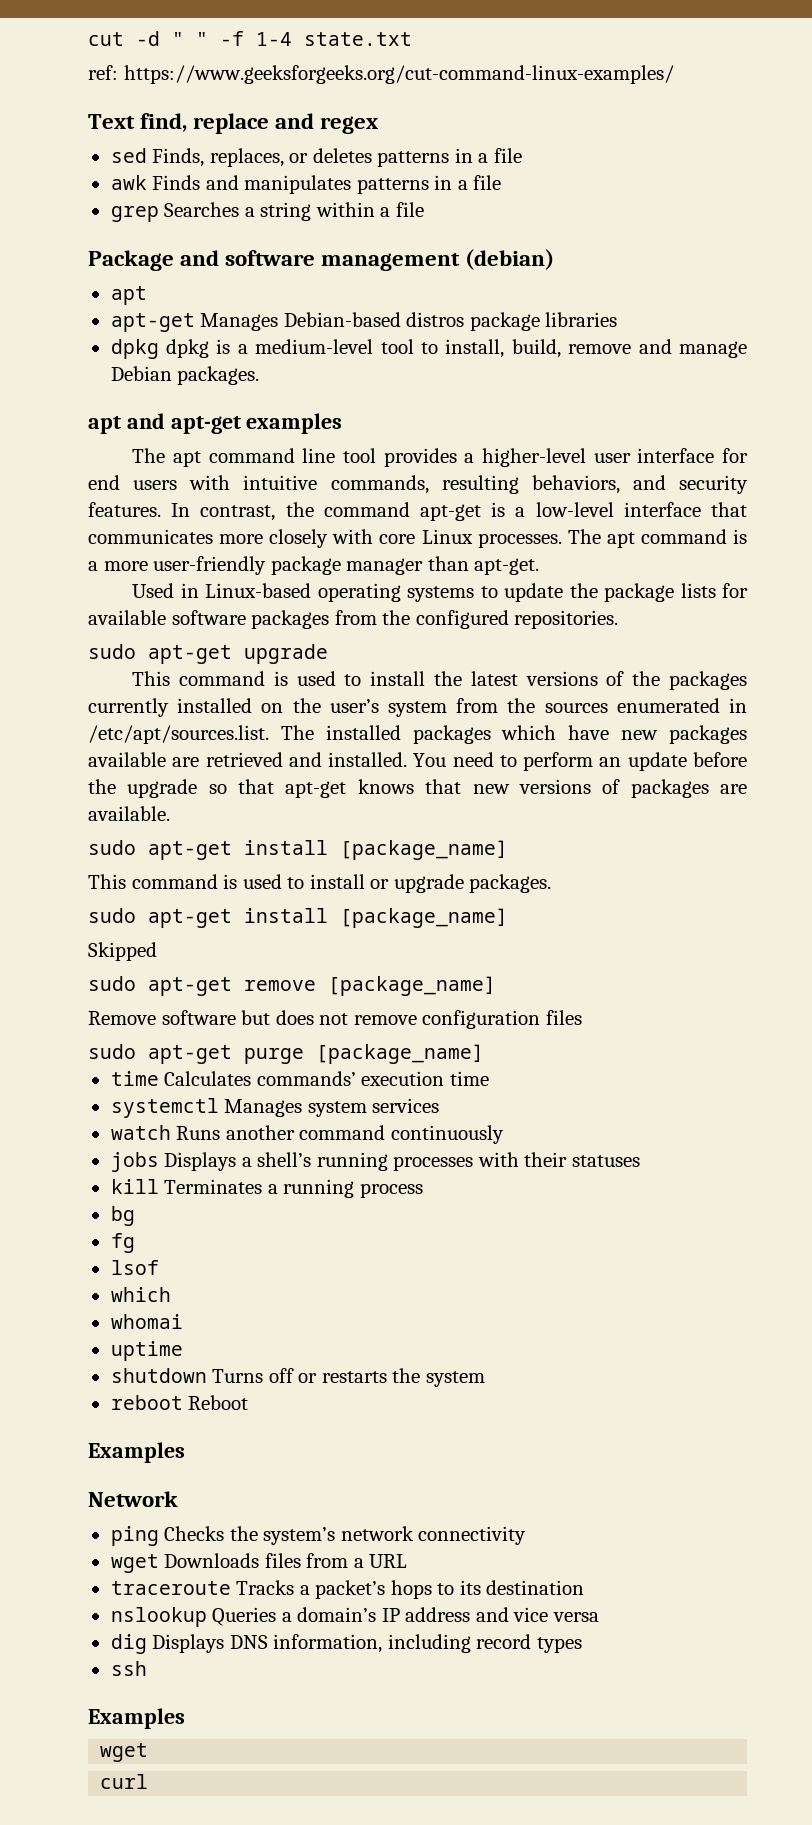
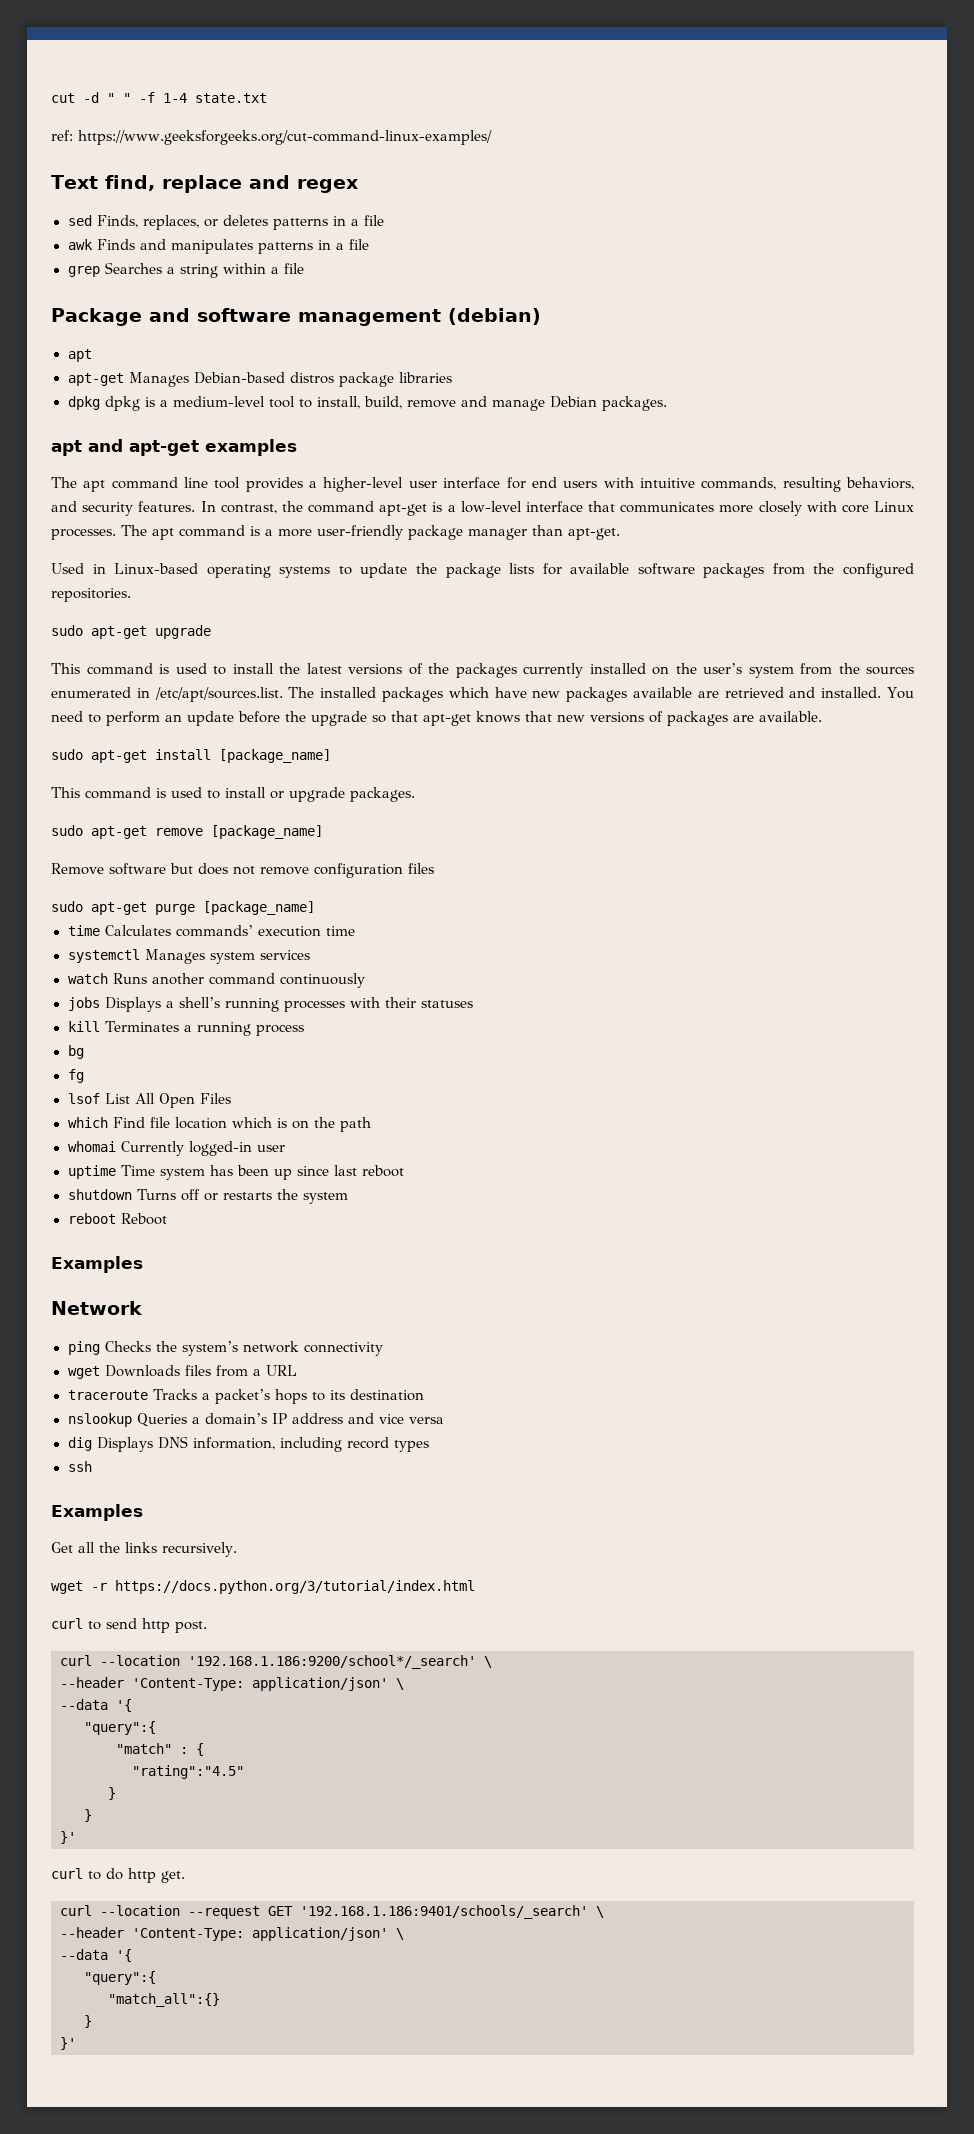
[88,908,508,928] [88,942,157,961] // sudo apt-get install [package_name] // Skipped -> (415, 794) none
[110,1287,171,1302] [110,1314,183,1329] [110,1341,183,1361] // which // whomai // uptime -> [104,1093,231,1108] [67,1117,371,1132] [67,1141,285,1156] [67,1165,404,1180] List All Open Files // which Find file location which is on the path // whomai Currently logged-in user // uptime Time system has been up since last reboot
[100,1743,149,1762] [100,1774,149,1789] // wget // curl -> [51,1542,237,1557] [51,1580,475,1594] [51,1618,207,1633] [60,1655,492,1669] [60,1677,404,1691] [60,1699,132,1712] [84,1721,156,1735] [116,1743,204,1756] [132,1765,244,1779] [108,1787,116,1800] [84,1809,92,1822] [60,1831,76,1844] [51,1868,185,1883] [60,1905,604,1919] [60,1927,404,1941] [60,1949,132,1962] [84,1971,156,1985] [108,1993,220,2007] [84,2015,92,2028] [60,2037,76,2050] // Get all the links recursively. // wget -r https://docs.python.org/3/tutorial/index.html // curl to send http post. // curl --location '192.168.1.186:9200/school*/_search' \ // --header 'Content-Type: application/json' \ // --data '{ // "query":{ // "match" : { // "rating":"4.5" // } // } // }' // curl to do http get. // curl --location --request GET '192.168.1.186:9401/schools/_search' \ // --header 'Content-Type: application/json' \ // --data '{ // "query":{ // "match_all":{} // } // }'

